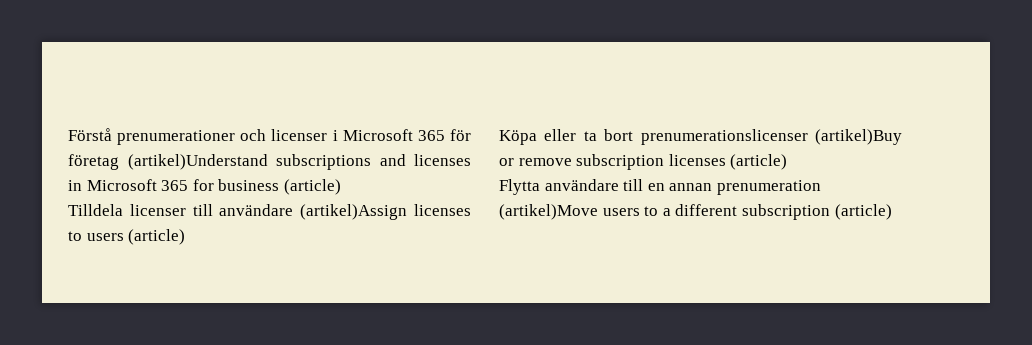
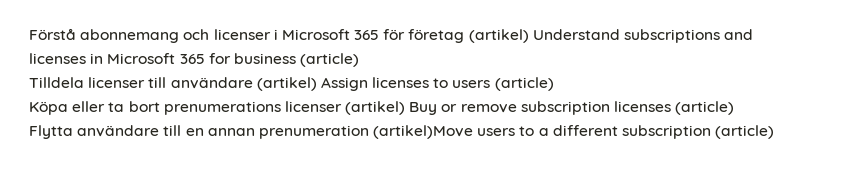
[117,130,236,145] prenumerationer -> [80,29,180,43] abonnemang
[127,154,268,170] (artikel)Understand -> [468,29,620,43] (artikel) Understand
[300,204,408,220] (artikel)Assign -> [256,77,368,91] (artikel) Assign
[640,129,902,145] prenumerationslicenser (artikel)Buy -> [163,101,438,115] prenumerations licenser (artikel) Buy

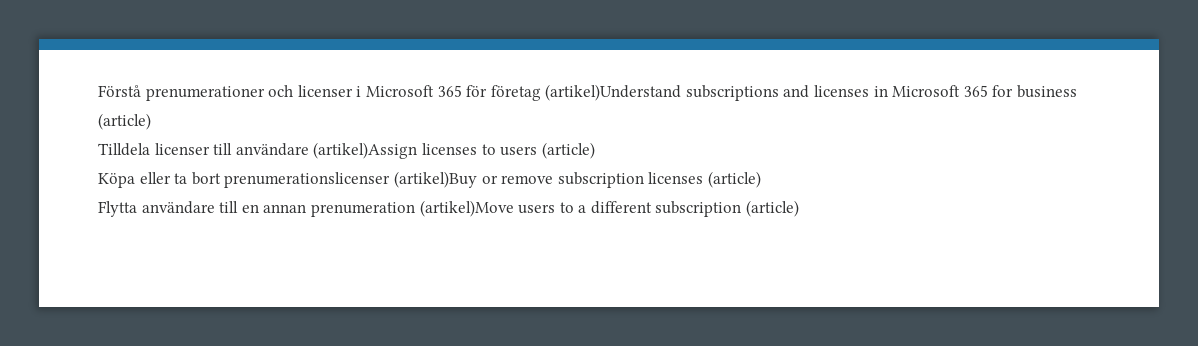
[80,29,180,43] abonnemang -> [145,86,265,101] prenumerationer
[468,29,620,43] (artikel) Understand -> [545,84,682,101] (artikel)Understand
[256,77,368,91] (artikel) Assign -> [313,142,418,159] (artikel)Assign
[163,101,438,115] prenumerations licenser (artikel) Buy -> [224,171,477,188] prenumerationslicenser (artikel)Buy

